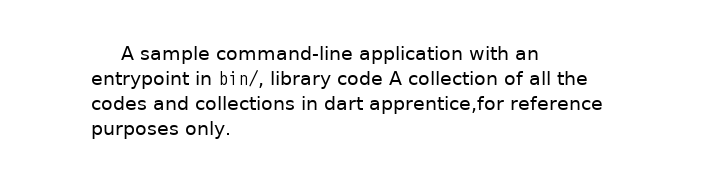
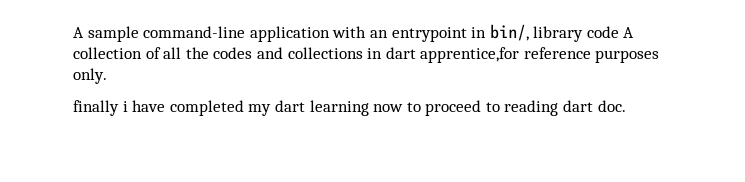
(231, 130) none -> [73,100,626,116] // finally i have completed my dart learning now to proceed to reading dart doc.

